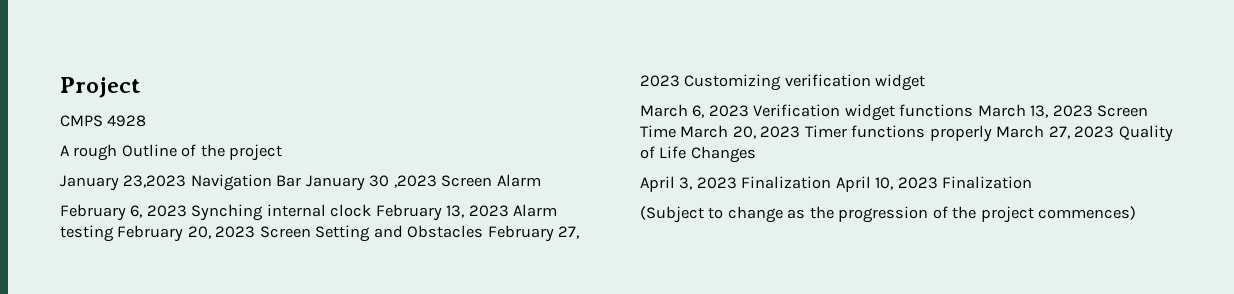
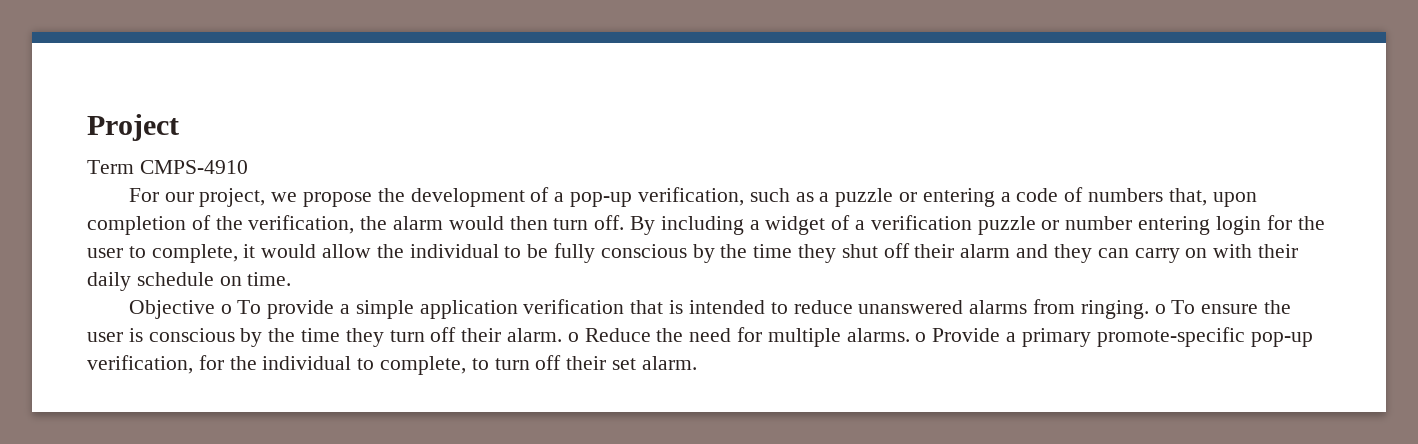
[60,115,147,127] [60,144,283,161] [60,174,541,191] [60,204,558,221] [60,225,580,242] [640,74,926,91] [640,104,1149,121] [640,125,1173,142] [640,146,756,163] [640,176,1033,192] [640,206,1137,223] CMPS 4928 // A rough Outline of the project // January 23,2023 Navigation Bar January 30 ,2023 Screen Alarm // February 6, 2023 Synching internal clock February 13, 2023 Alarm testing February 20, 2023 Screen Setting and Obstacles February 27, 2023 Customizing verification widget // March 6, 2023 Verification widget functions March 13, 2023 Screen Time March 20, 2023 Timer functions properly March 27, 2023 Quality of Life Changes // April 3, 2023 Finalization April 10, 2023 Finalization // (Subject to change as the progression of the project commences) -> [87,160,248,174] [128,187,1257,207] [87,215,1325,235] [87,243,1298,263] [87,272,292,291] [128,299,1291,319] [87,327,1313,347] [87,355,697,375] Term CMPS-4910 // For our project, we propose the development of a pop-up verification, such as a puzzle or entering a code of numbers that, upon completion of the verification, the alarm would then turn off. By including a widget of a verification puzzle or number entering login for the user to complete, it would allow the individual to be fully conscious by the time they shut off their alarm and they can carry on with their daily schedule on time. // Objective o To provide a simple application verification that is intended to reduce unanswered alarms from ringing. o To ensure the user is conscious by the time they turn off their alarm. o Reduce the need for multiple alarms. o Provide a primary promote-specific pop-up verification, for the individual to complete, to turn off their set alarm.

